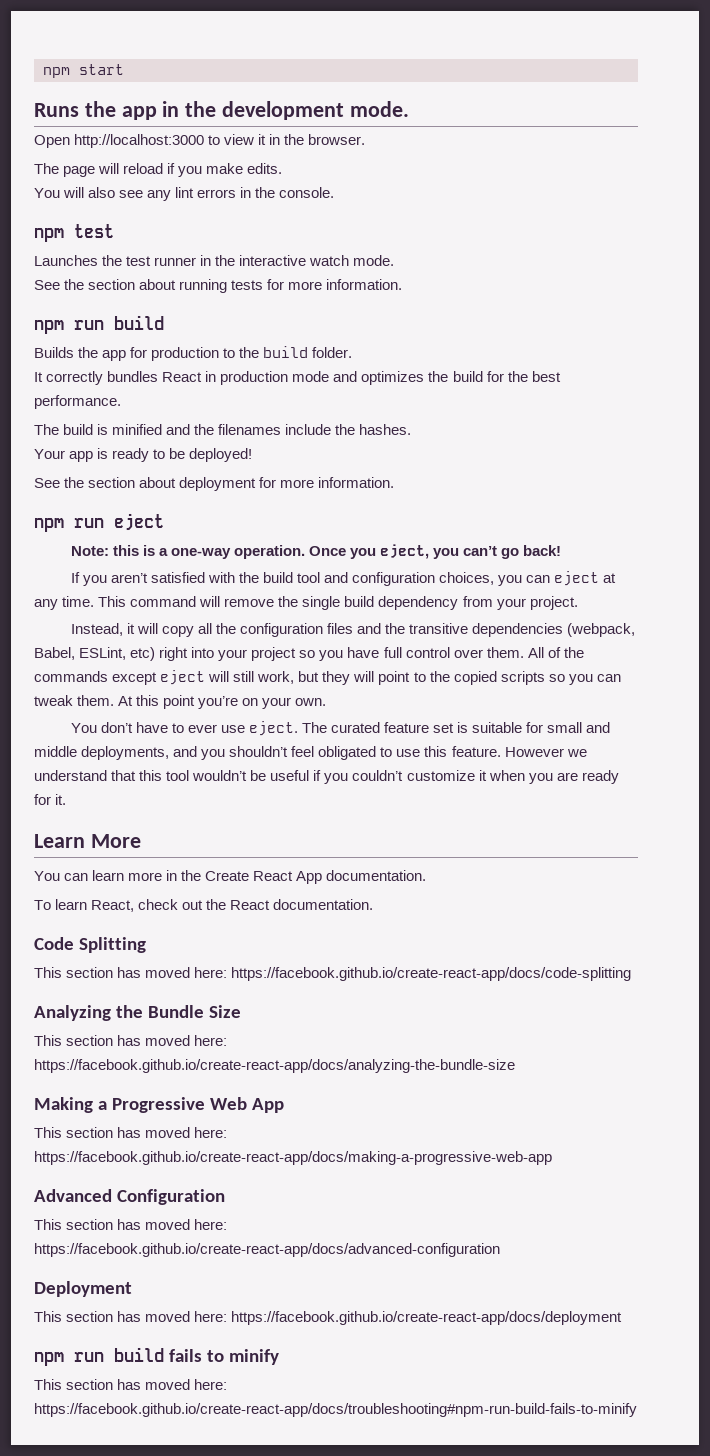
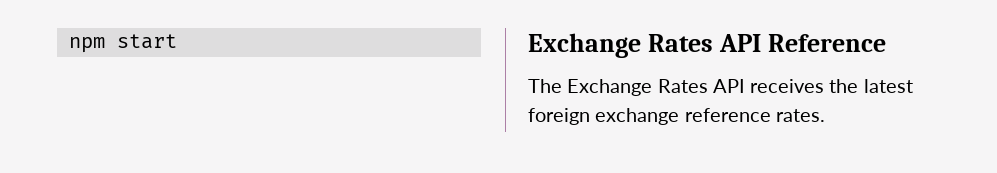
[34,101,409,120] [34,134,366,148] [34,163,283,177] [34,187,335,201] [34,224,114,242] [34,255,395,266] [34,279,403,293] [34,315,164,334] [34,346,353,361] [34,371,561,385] [34,395,121,409] [34,424,412,435] [34,448,253,462] [34,477,395,491] [34,513,164,532] [70,544,562,559] [70,571,617,586] [34,596,578,610] [70,623,636,637] [34,647,584,661] [34,670,621,685] [34,695,327,709] [70,721,611,736] [34,746,587,760] [34,770,619,784] [34,794,67,805] [34,834,141,848] [34,870,427,884] [34,899,374,912] [34,937,146,953] [34,967,632,981] [34,1005,241,1021] [34,1035,228,1046] [34,1059,515,1073] [34,1097,284,1113] [34,1127,228,1138] [34,1151,552,1165] [34,1189,225,1205] [34,1219,228,1230] [34,1243,500,1257] [34,1281,132,1297] [34,1311,623,1325] [34,1347,279,1366] [34,1379,228,1390] [34,1403,637,1417] Runs the app in the development mode. // Open http://localhost:3000 to view it in the browser. // The page will reload if you make edits. // You will also see any lint errors in the console. // npm test // Launches the test runner in the interactive watch mode. // See the section about running tests for more information. // npm run build // Builds the app for production to the build folder. // It correctly bundles React in production mode and optimizes the build for the best performance. // The build is minified and the filenames include the hashes. // Your app is ready to be deployed! // See the section about deployment for more information. // npm run eject // Note: this is a one-way operation. Once you eject, you can’t go back! // If you aren’t satisfied with the build tool and configuration choices, you can eject at any time. This command will remove the single build dependency from your project. // Instead, it will copy all the configuration files and the transitive dependencies (webpack, Babel, ESLint, etc) right into your project so you have full control over them. All of the commands except eject will still work, but they will point to the copied scripts so you can tweak them. At this point you’re on your own. // You don’t have to ever use eject. The curated feature set is suitable for small and middle deployments, and you shouldn’t feel obligated to use this feature. However we understand that this tool wouldn’t be useful if you couldn’t customize it when you are ready for it. // Learn More // You can learn more in the Create React App documentation. // To learn React, check out the React documentation. // Code Splitting // This section has moved here: https://facebook.github.io/create-react-app/docs/code-splitting // Analyzing the Bundle Size // This section has moved here: https://facebook.github.io/create-react-app/docs/analyzing-the-bundle-size // Making a Progressive Web App // This section has moved here: https://facebook.github.io/create-react-app/docs/making-a-progressive-web-app // Advanced Configuration // This section has moved here: https://facebook.github.io/create-react-app/docs/advanced-configuration // Deployment // This section has moved here: https://facebook.github.io/create-react-app/docs/deployment // npm run build fails to minify // This section has moved here: https://facebook.github.io/create-react-app/docs/troubleshooting#npm-run-build-fails-to-minify -> [528,33,887,58] [528,79,913,96] [528,108,825,125] Exchange Rates API Reference // The Exchange Rates API receives the latest foreign exchange reference rates.

